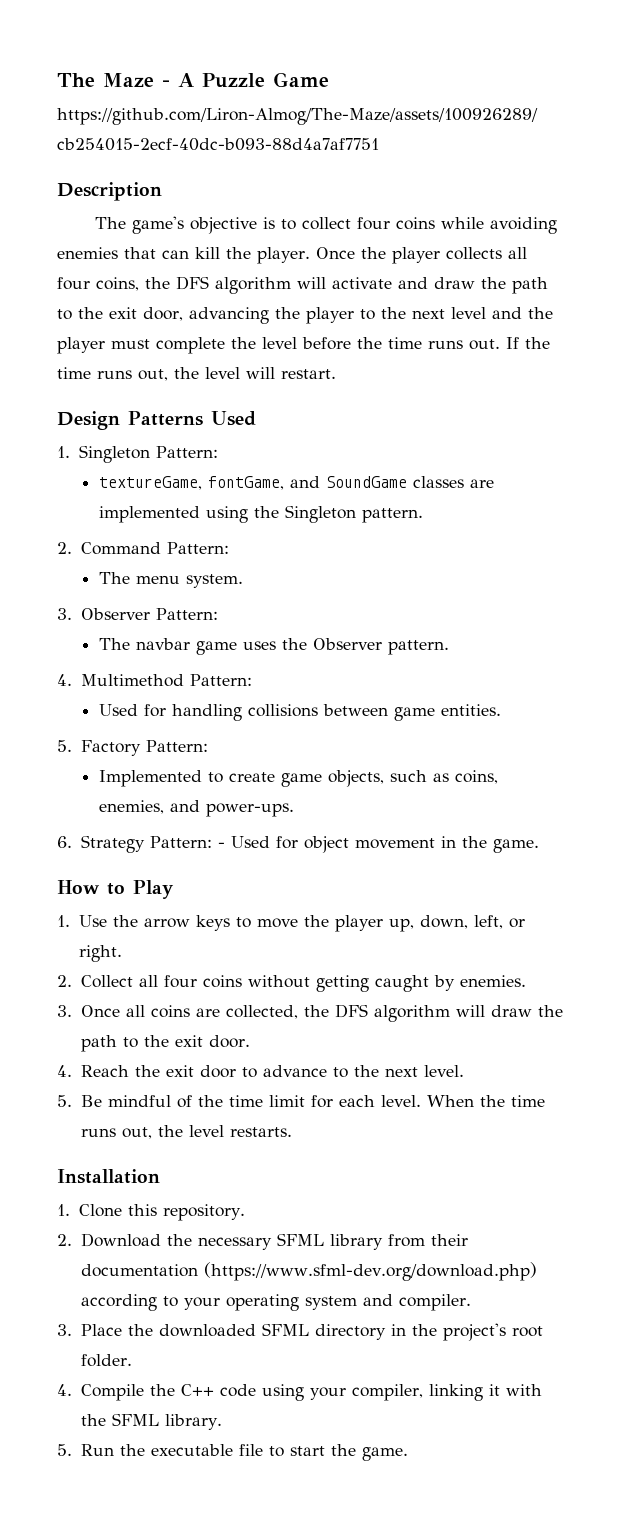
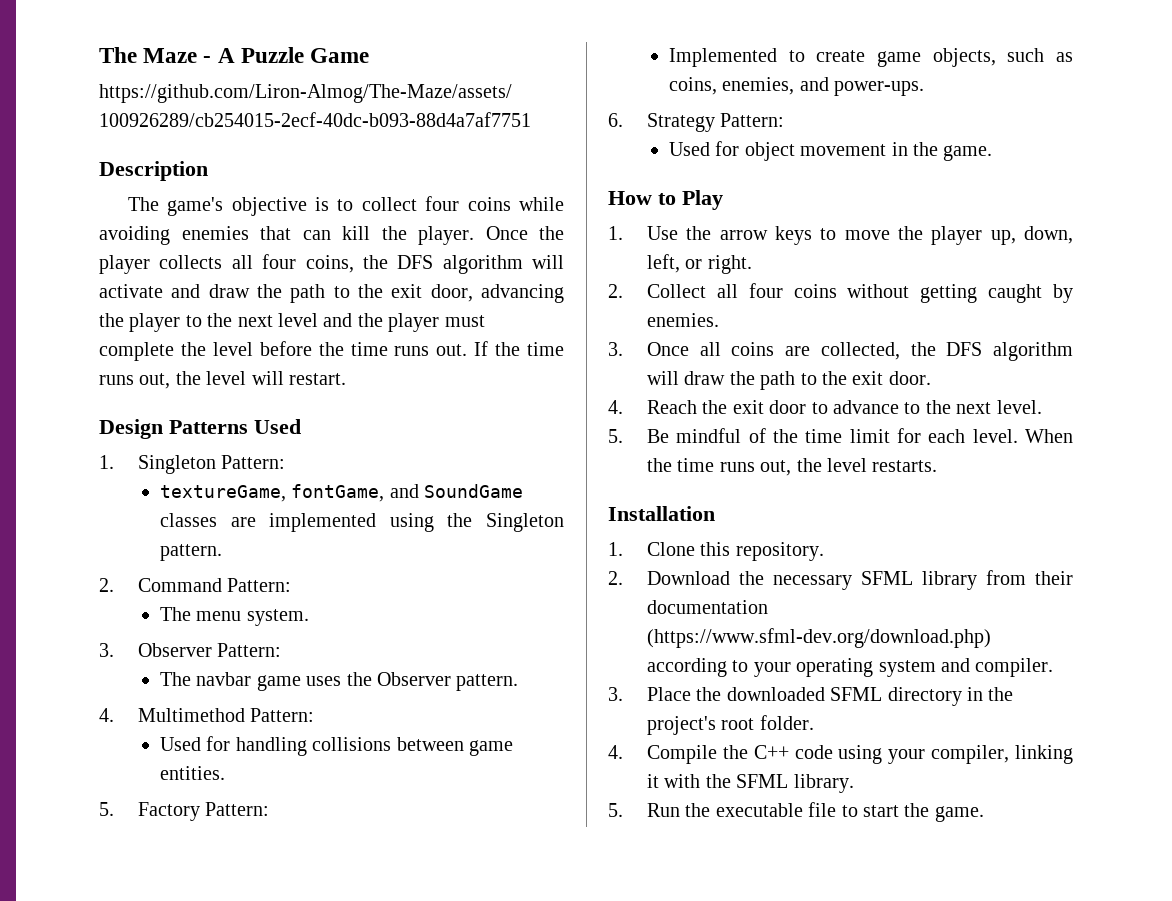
[217,842,225,848] - -> (785, 120) //

